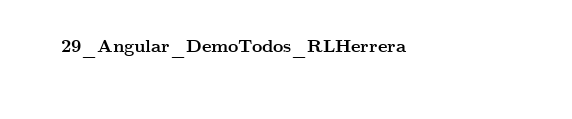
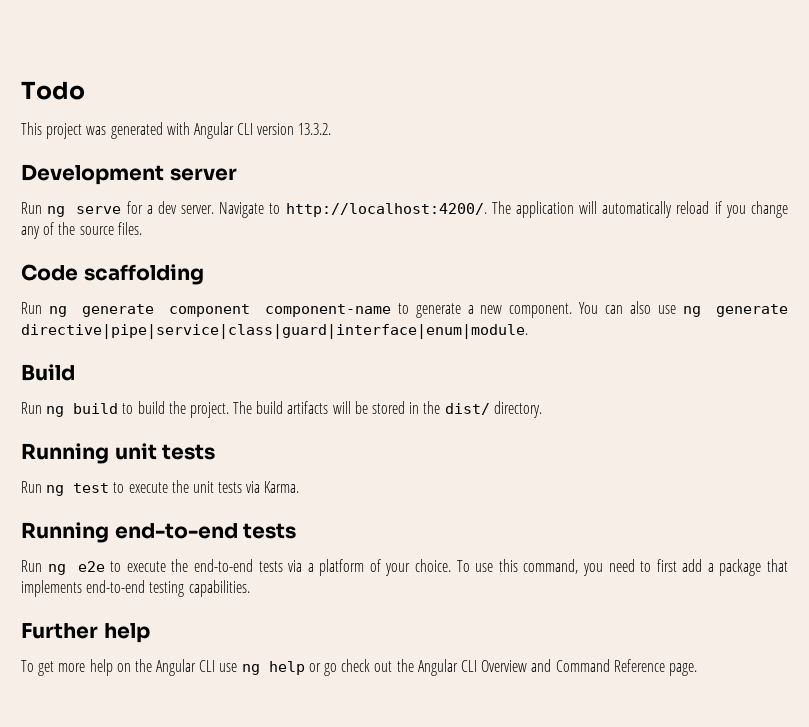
[61,39,407,58] 29_Angular_DemoTodos_RLHerrera -> [21,81,85,100] [21,122,332,139] [21,164,237,185] [21,201,789,218] [21,222,142,239] [21,264,204,285] [21,301,788,318] [21,324,528,339] [21,364,75,381] [21,401,542,418] [21,443,216,464] [21,480,300,496] [21,522,297,543] [21,559,788,576] [21,580,250,597] [21,623,150,643] [21,659,697,676] Todo // This project was generated with Angular CLI version 13.3.2. // Development server // Run ng serve for a dev server. Navigate to http://localhost:4200/. The application will automatically reload if you change any of the source files. // Code scaffolding // Run ng generate component component-name to generate a new component. You can also use ng generate directive|pipe|service|class|guard|interface|enum|module. // Build // Run ng build to build the project. The build artifacts will be stored in the dist/ directory. // Running unit tests // Run ng test to execute the unit tests via Karma. // Running end-to-end tests // Run ng e2e to execute the end-to-end tests via a platform of your choice. To use this command, you need to first add a package that implements end-to-end testing capabilities. // Further help // To get more help on the Angular CLI use ng help or go check out the Angular CLI Overview and Command Reference page.

